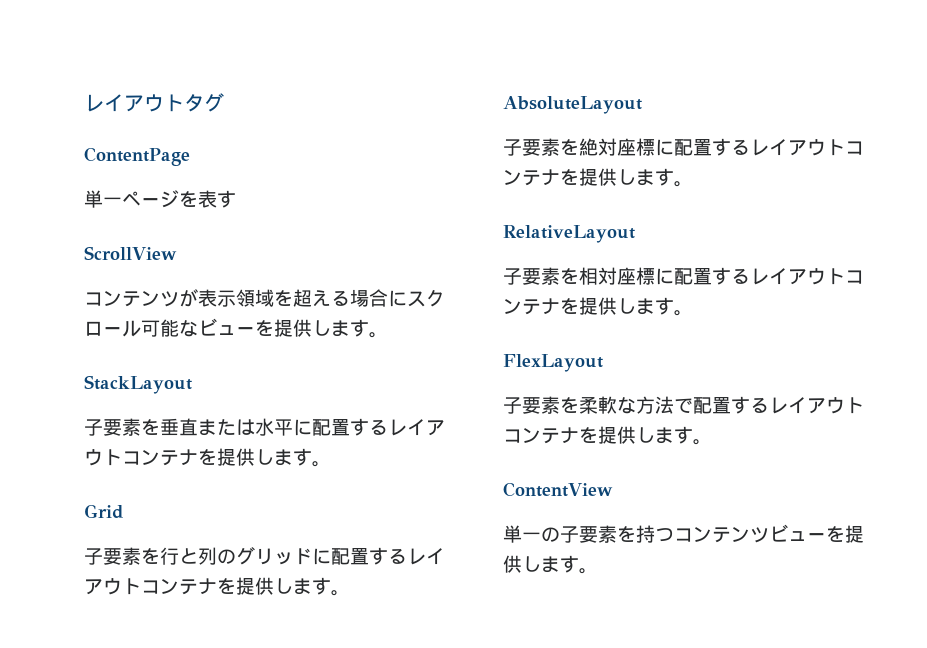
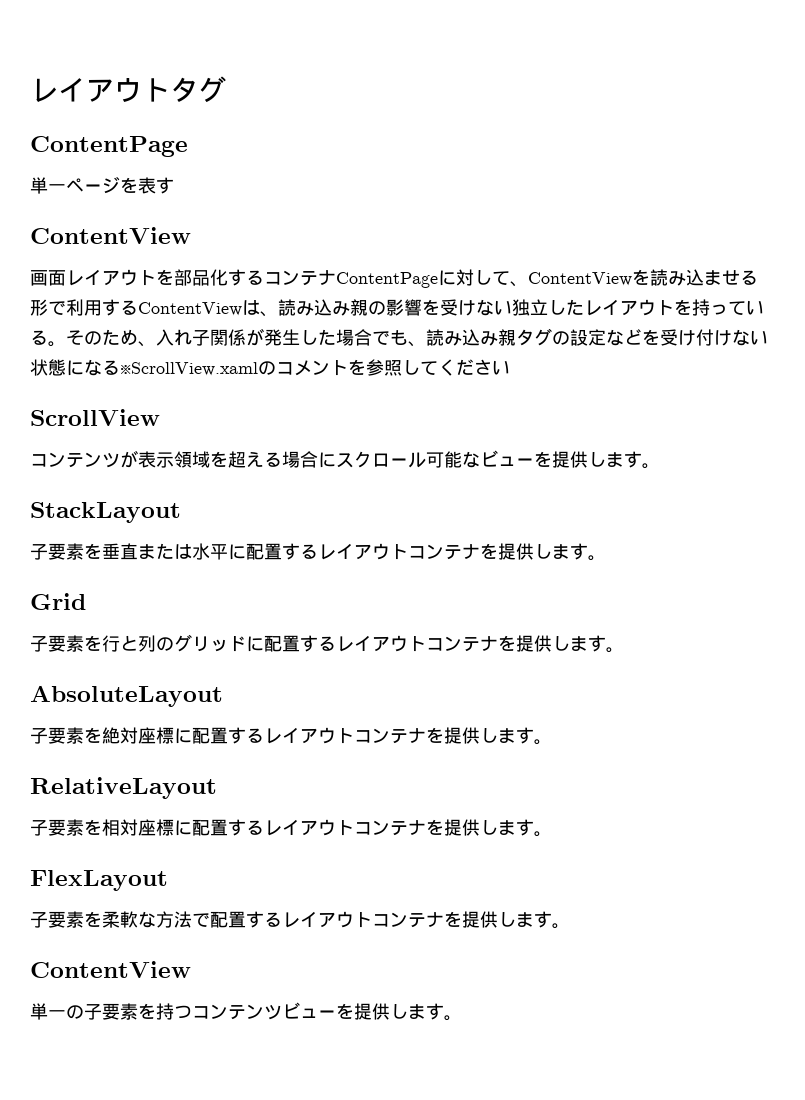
(236, 199) none -> [30,227,191,244] [30,269,758,288] [30,299,764,317] [30,328,768,347] [30,359,510,376] // ContentView // 画面レイアウトを部品化するコンテナContentPageに対して、ContentViewを読み込ませる形で利用するContentViewは、読み込み親の影響を受けない独立したレイアウトを持っている。そのため、入れ子関係が発生した場合でも、読み込み親タグの設定などを受け付けない状態になる※ScrollView.xamlのコメントを参照してください

